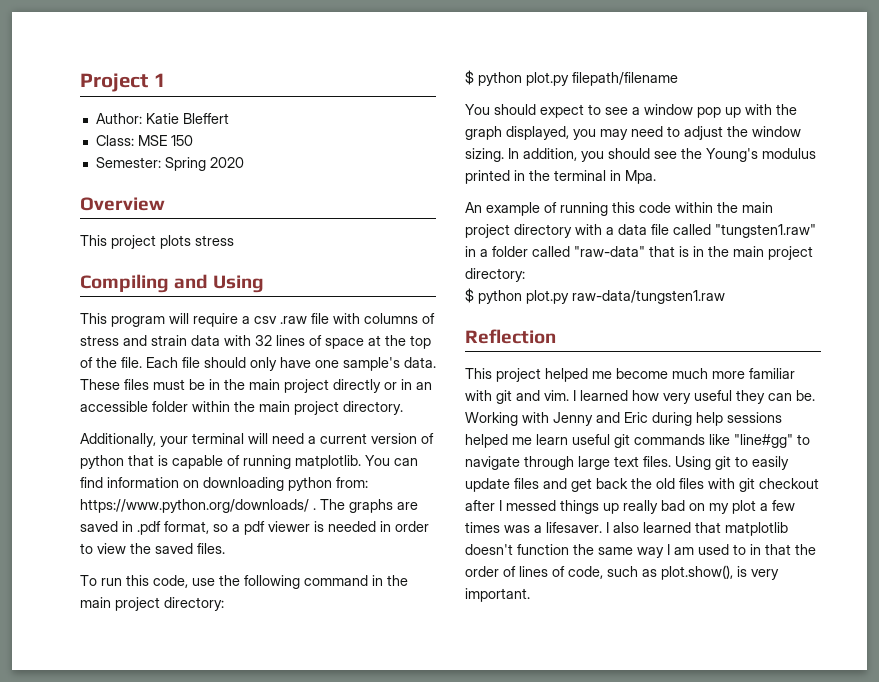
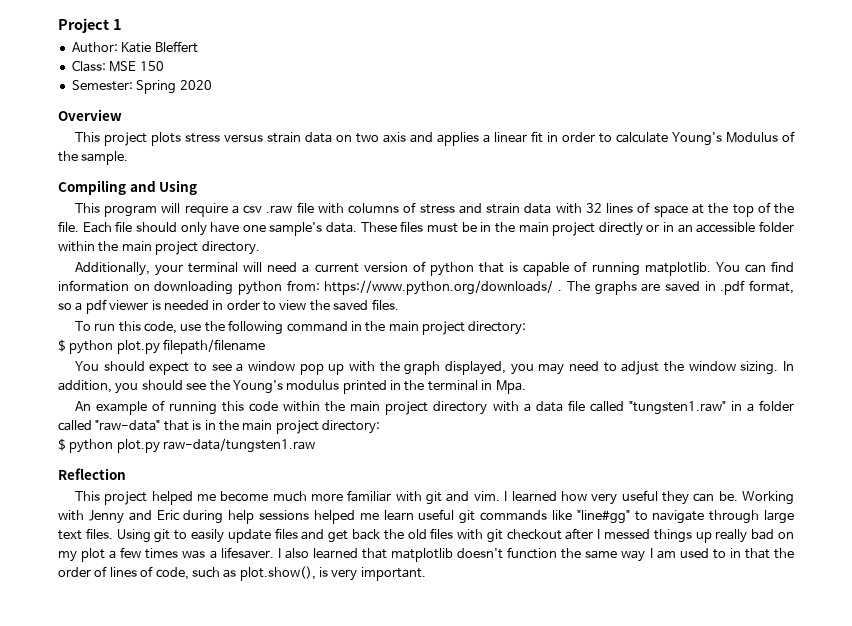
(234, 240) none -> [223,131,795,146] [58,151,129,165] versus strain data on two axis and applies a linear fit in order to calculate Young's Modulus of the sample.

